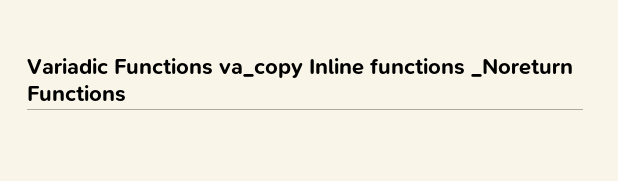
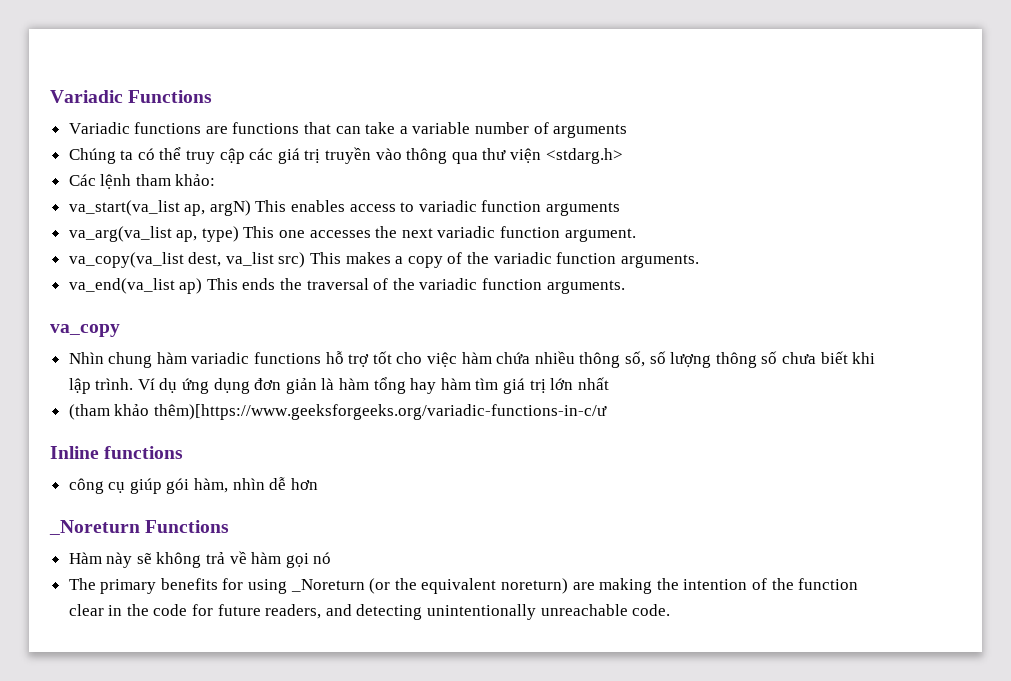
[219,58,573,78] [27,85,126,102] va_copy Inline functions _Noreturn Functions -> [68,122,628,138] [68,147,623,164] [68,174,216,189] [68,200,621,216] [68,226,636,242] [68,252,699,268] [68,278,625,294] [50,324,120,337] [68,351,876,368] [68,377,609,394] [68,404,607,420] [50,446,184,459] [68,477,318,494] [49,520,230,535] [68,551,332,568] [68,578,859,594] [68,604,671,620] // Variadic functions are functions that can take a variable number of arguments // Chúng ta có thể truy cập các giá trị truyền vào thông qua thư viện <stdarg.h> // Các lệnh tham khảo: // va_start(va_list ap, argN) This enables access to variadic function arguments // va_arg(va_list ap, type) This one accesses the next variadic function argument. // va_copy(va_list dest, va_list src) This makes a copy of the variadic function arguments. // va_end(va_list ap) This ends the traversal of the variadic function arguments. // va_copy // Nhìn chung hàm variadic functions hỗ trợ tốt cho việc hàm chứa nhiều thông số, số lượng thông số chưa biết khi lập trình. Ví dụ ứng dụng đơn giản là hàm tổng hay hàm tìm giá trị lớn nhất // (tham khảo thêm)[https://www.geeksforgeeks.org/variadic-functions-in-c/ư // Inline functions // công cụ giúp gói hàm, nhìn dễ hơn // _Noreturn Functions // Hàm này sẽ không trả về hàm gọi nó // The primary benefits for using _Noreturn (or the equivalent noreturn) are making the intention of the function clear in the code for future readers, and detecting unintentionally unreachable code.

